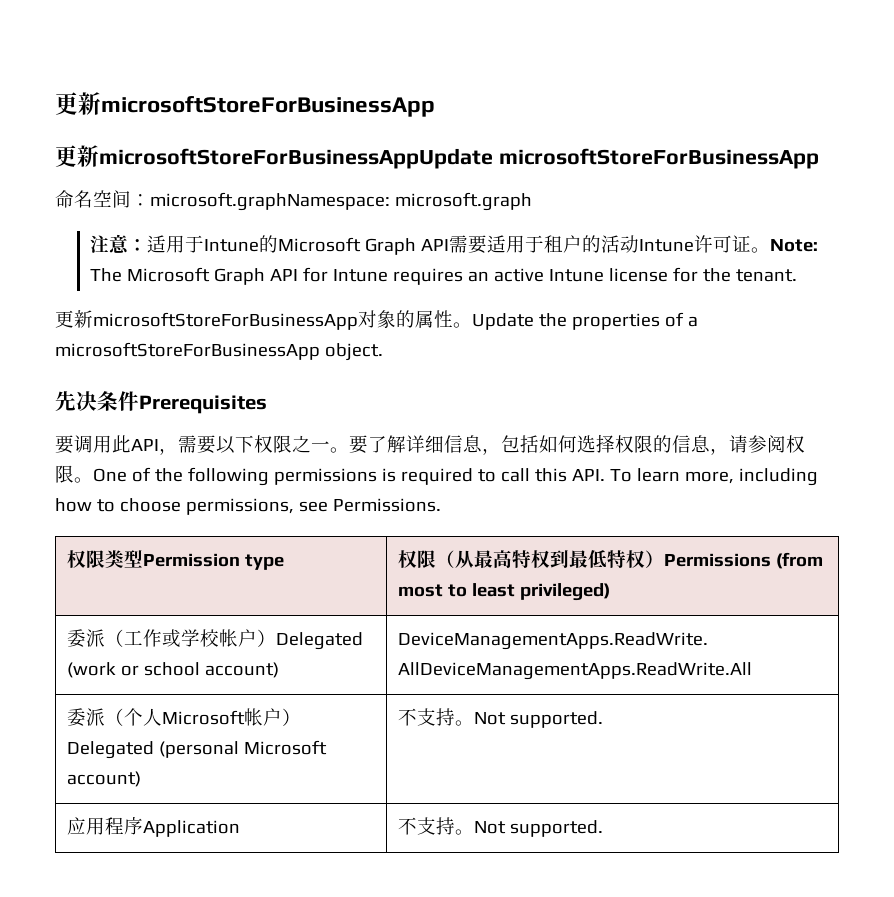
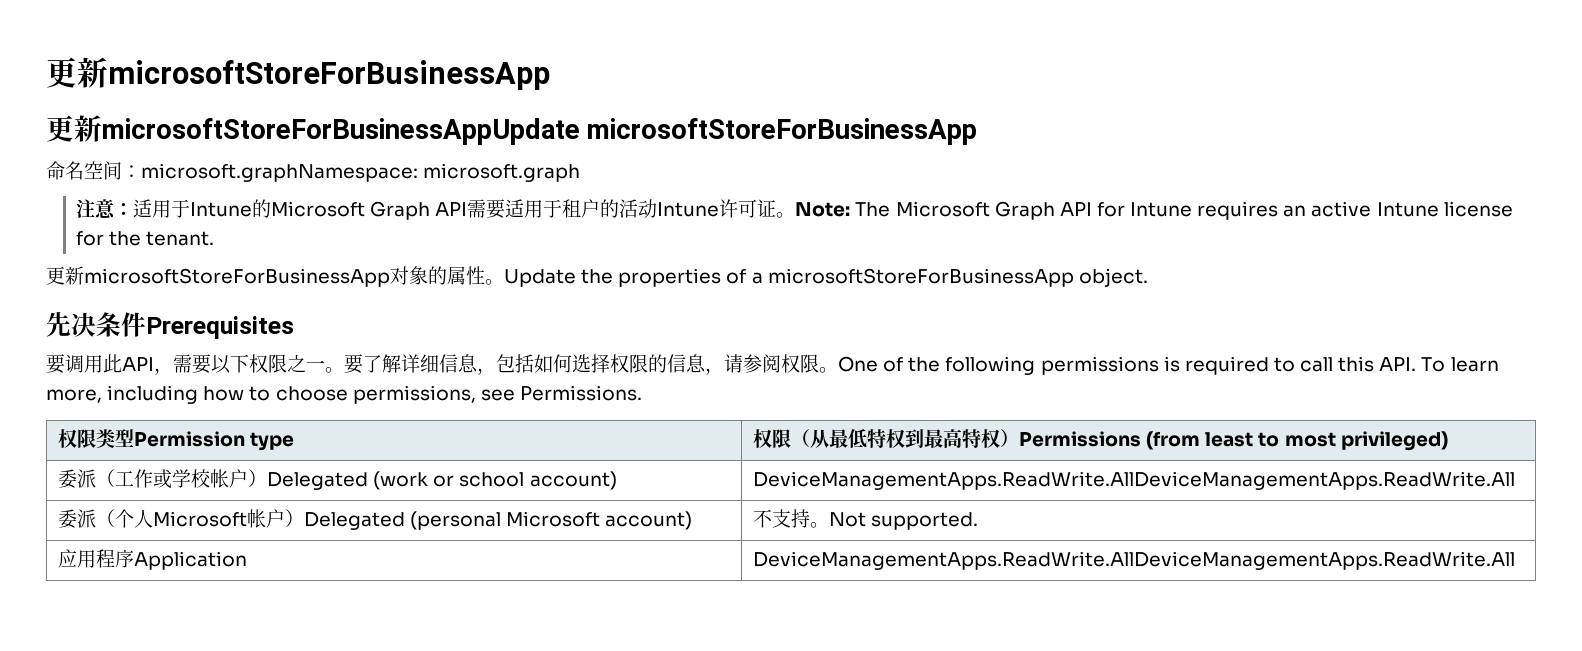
[493,550,513,568] 高 -> [847,429,867,448] 低
[588,550,608,568] 低 -> [942,429,962,448] 高
[398,583,516,597] most to least -> [1205,432,1336,447] least to most
[398,817,604,837] 不支持。Not supported. -> [752,551,1515,570] DeviceManagementApps.ReadWrite.AllDeviceManagementApps.ReadWrite.All

